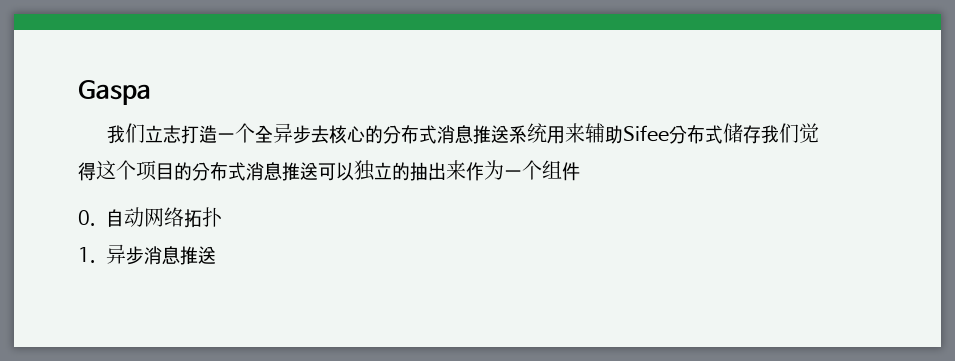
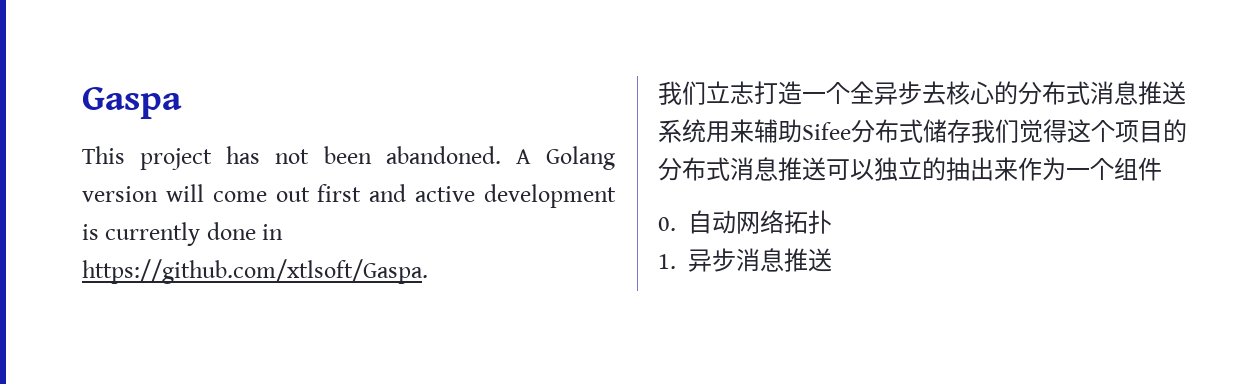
(151, 92) none -> [82,146,615,170] [82,184,616,208] [82,222,284,246] [82,259,428,284] // This project has not been abandoned. A Golang version will come out first and active development is currently done in https://github.com/xtlsoft/Gaspa.

